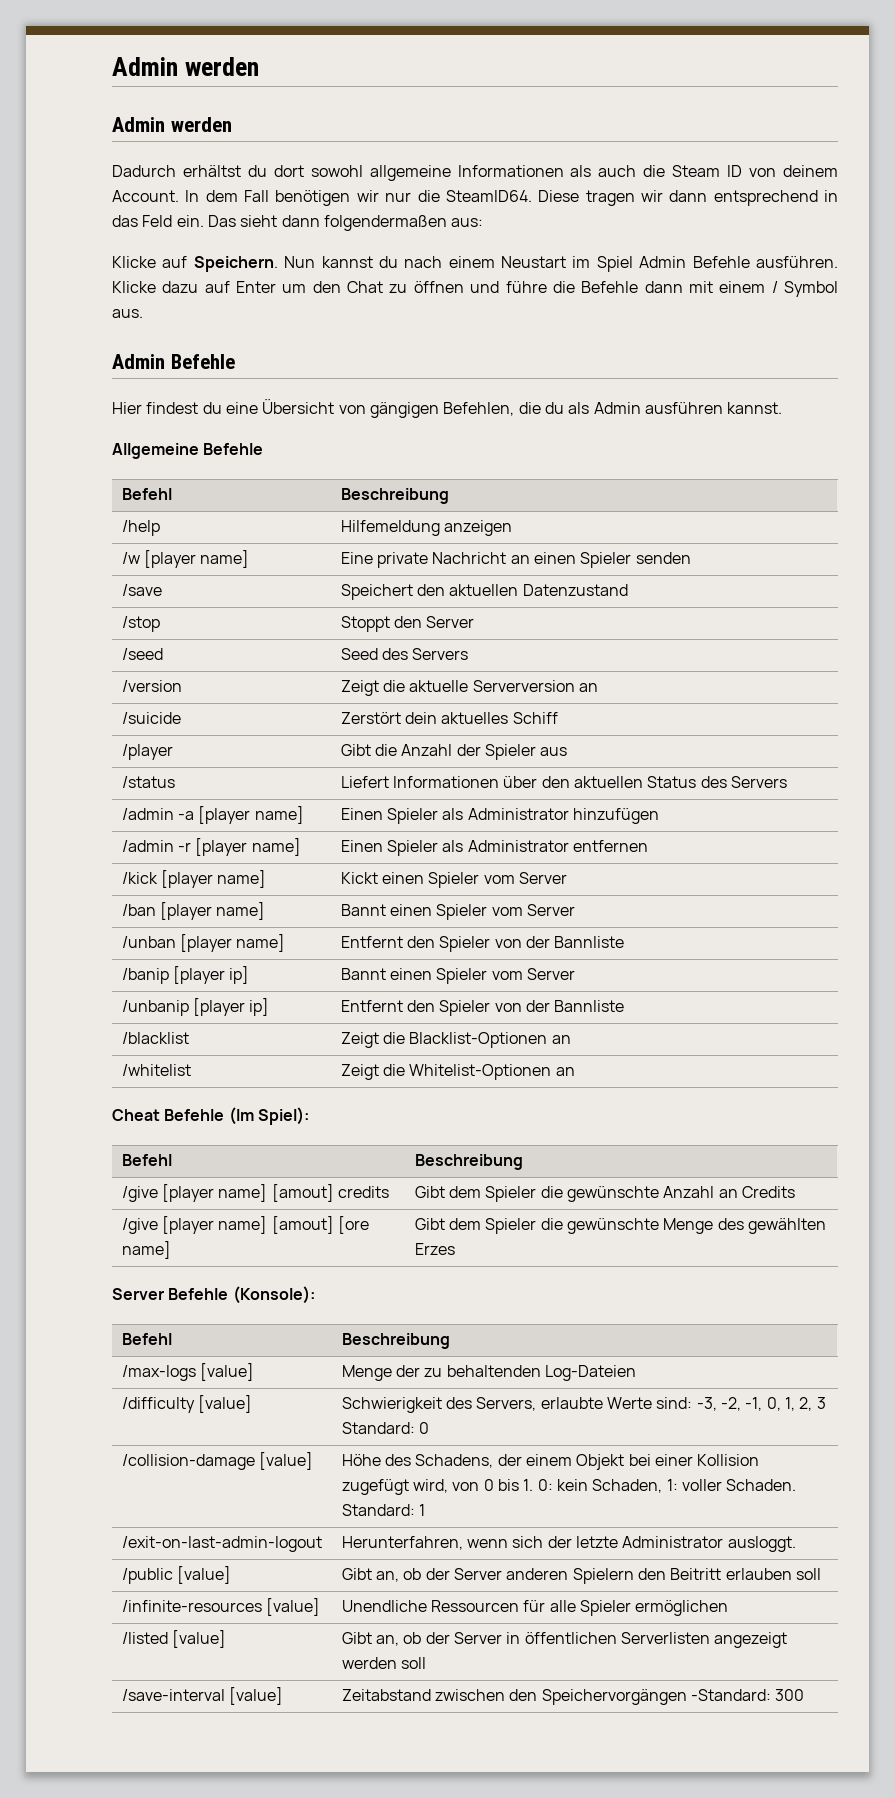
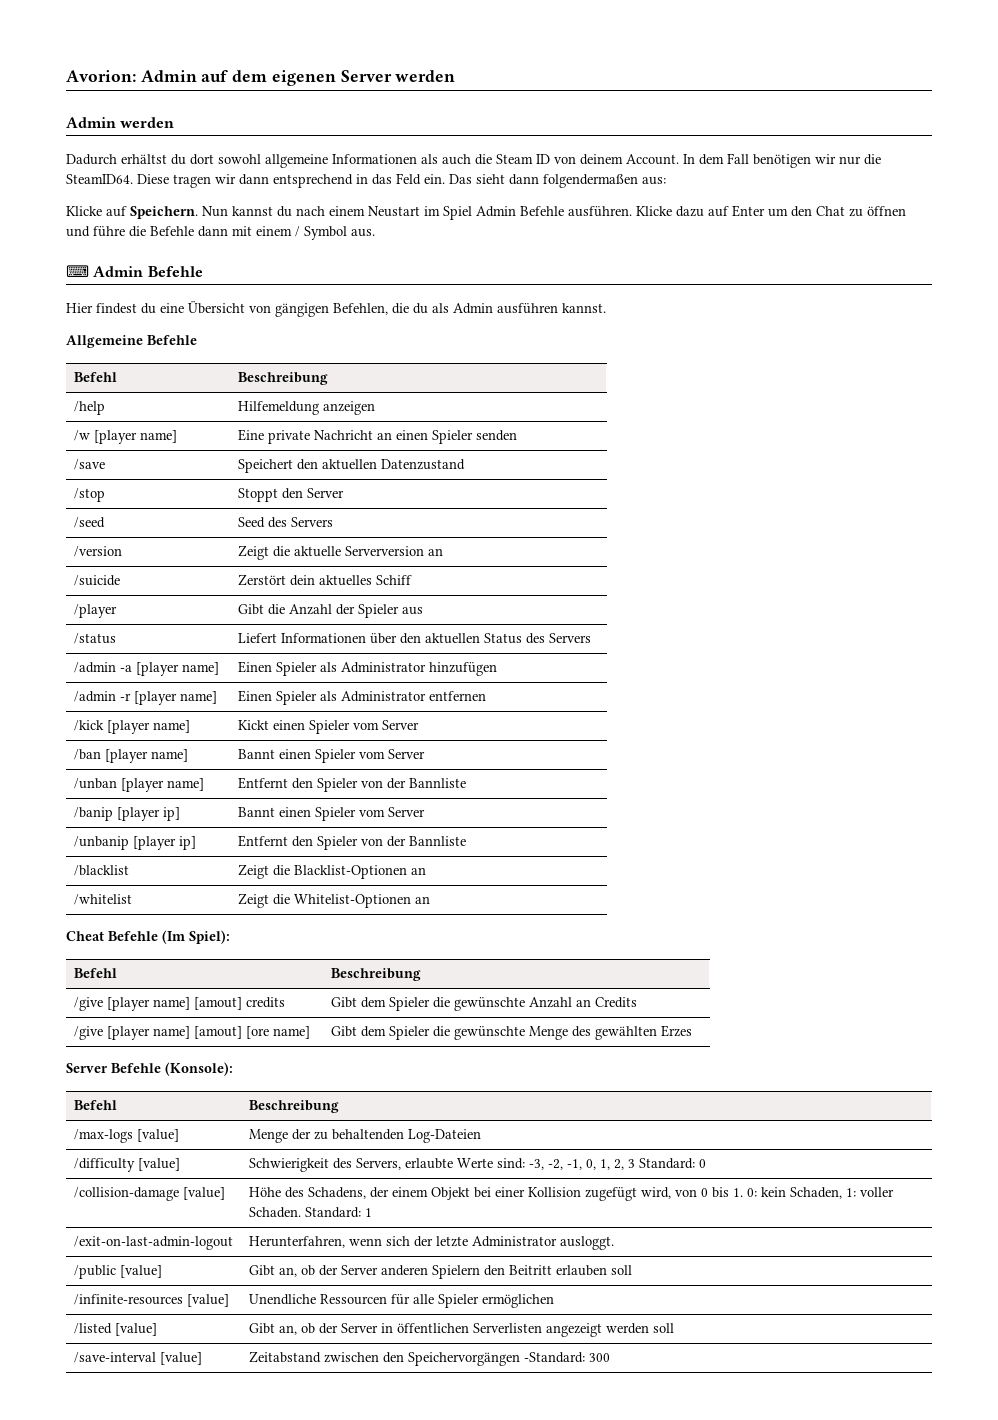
[112,57,178,76] Admin -> [66,70,392,86] Avorion: Admin auf dem eigenen Server
(143, 313) none -> [66,265,89,277] ⌨

